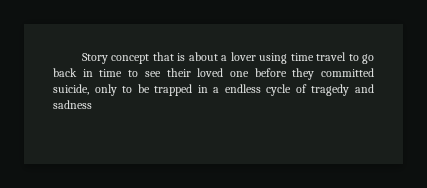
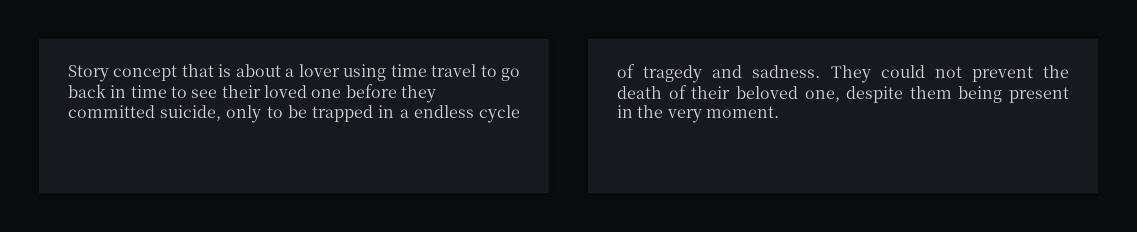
[53,100,92,109] sadness -> [752,65,1069,83] [617,85,1069,103] [617,105,779,123] sadness. They could not prevent the death of their beloved one, despite them being present in the very moment.

